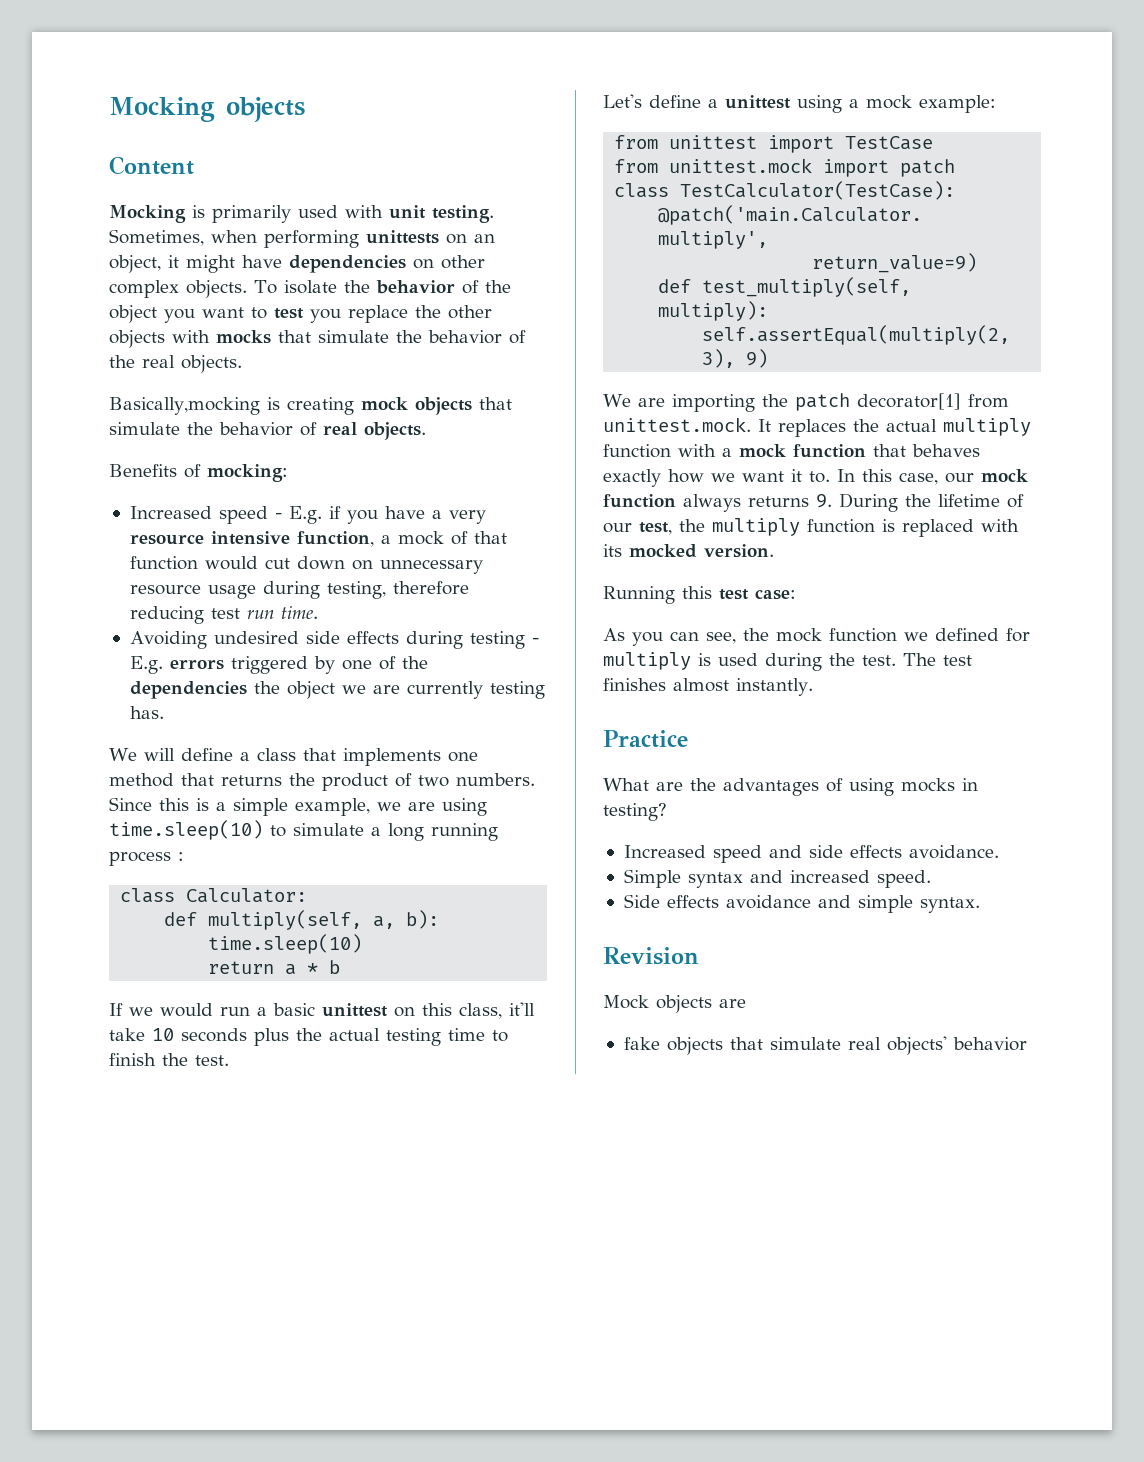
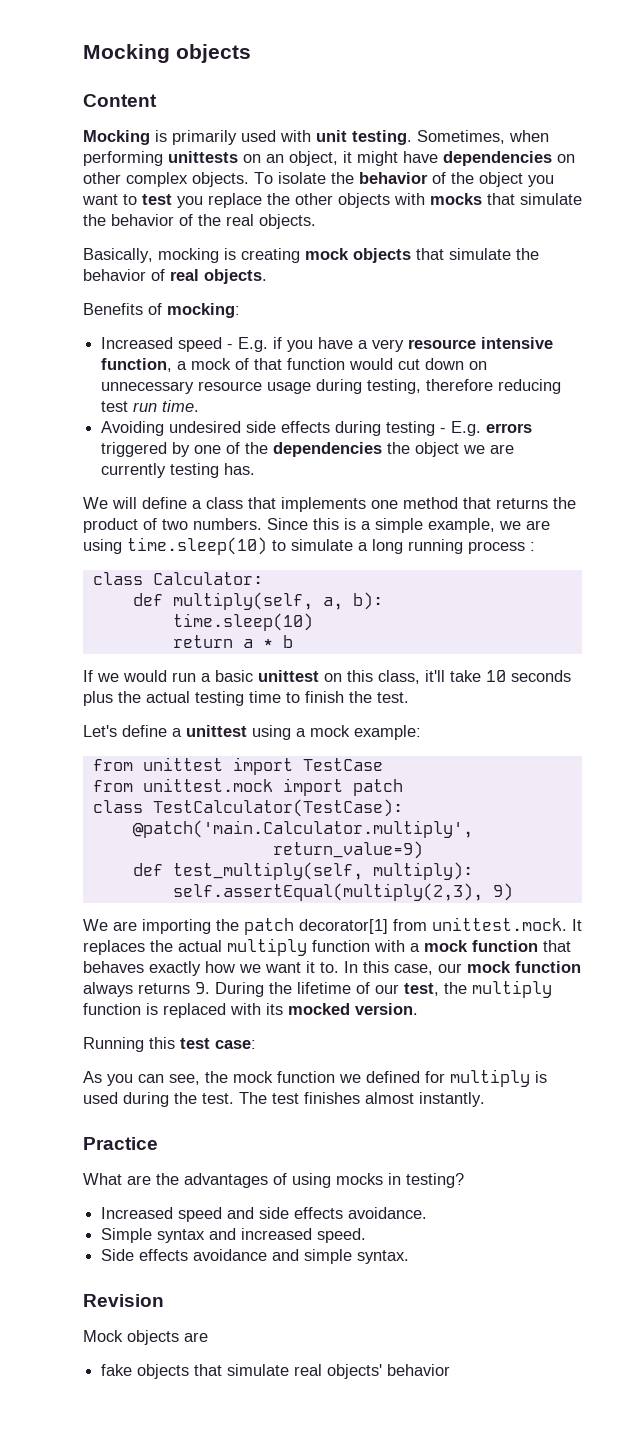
[109,397,260,415] Basically,mocking -> [83,248,219,263] Basically, mocking

